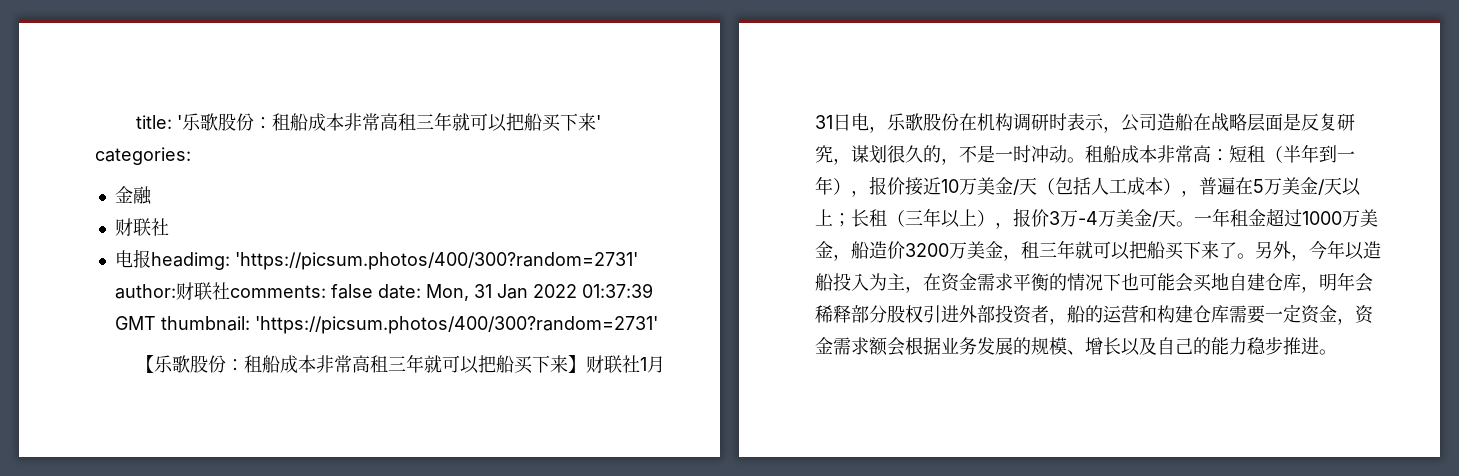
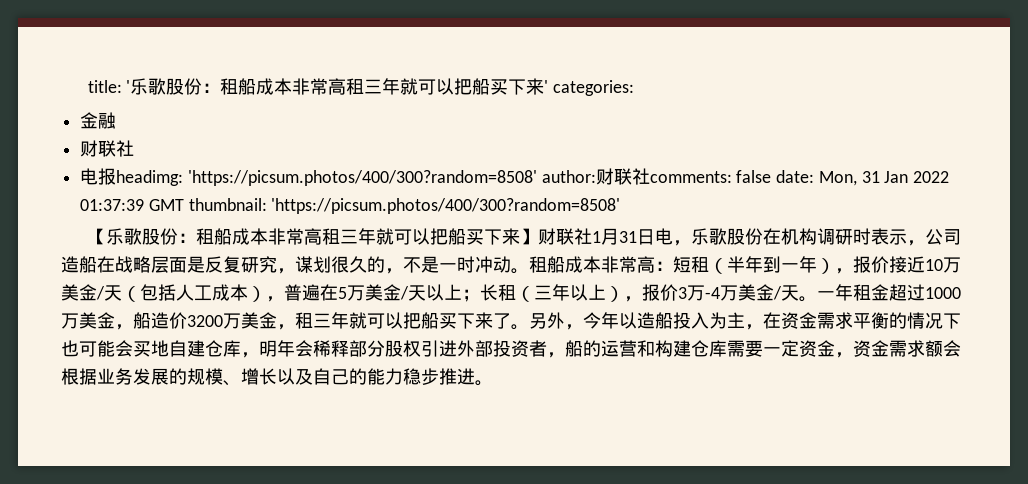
[234,252,638,270] 'https://picsum.photos/400/300?random=2731' -> [187,170,537,186] 'https://picsum.photos/400/300?random=8508'
[254,316,658,334] 'https://picsum.photos/400/300?random=2731' -> [271,198,621,214] 'https://picsum.photos/400/300?random=8508'

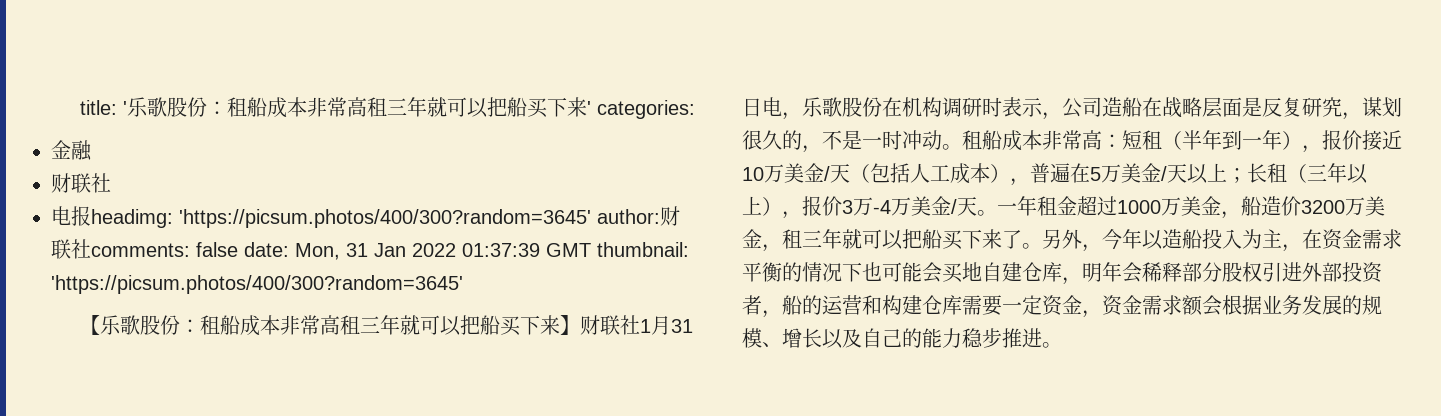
[187,170,537,186] 'https://picsum.photos/400/300?random=8508' -> [179,209,591,228] 'https://picsum.photos/400/300?random=3645'
[271,198,621,214] 'https://picsum.photos/400/300?random=8508' -> [51,275,463,294] 'https://picsum.photos/400/300?random=3645'

